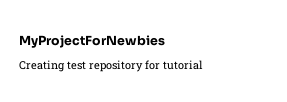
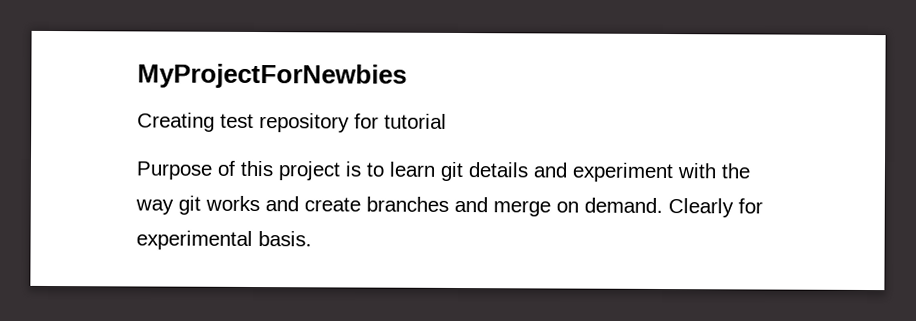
(203, 65) none -> [136,160,750,183] [135,195,763,218] [136,230,312,250] // Purpose of this project is to learn git details and experiment with the way git works and create branches and merge on demand. Clearly for experimental basis.

